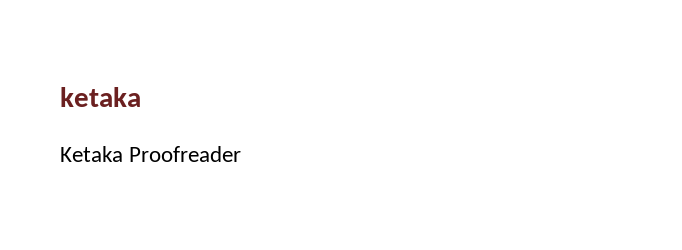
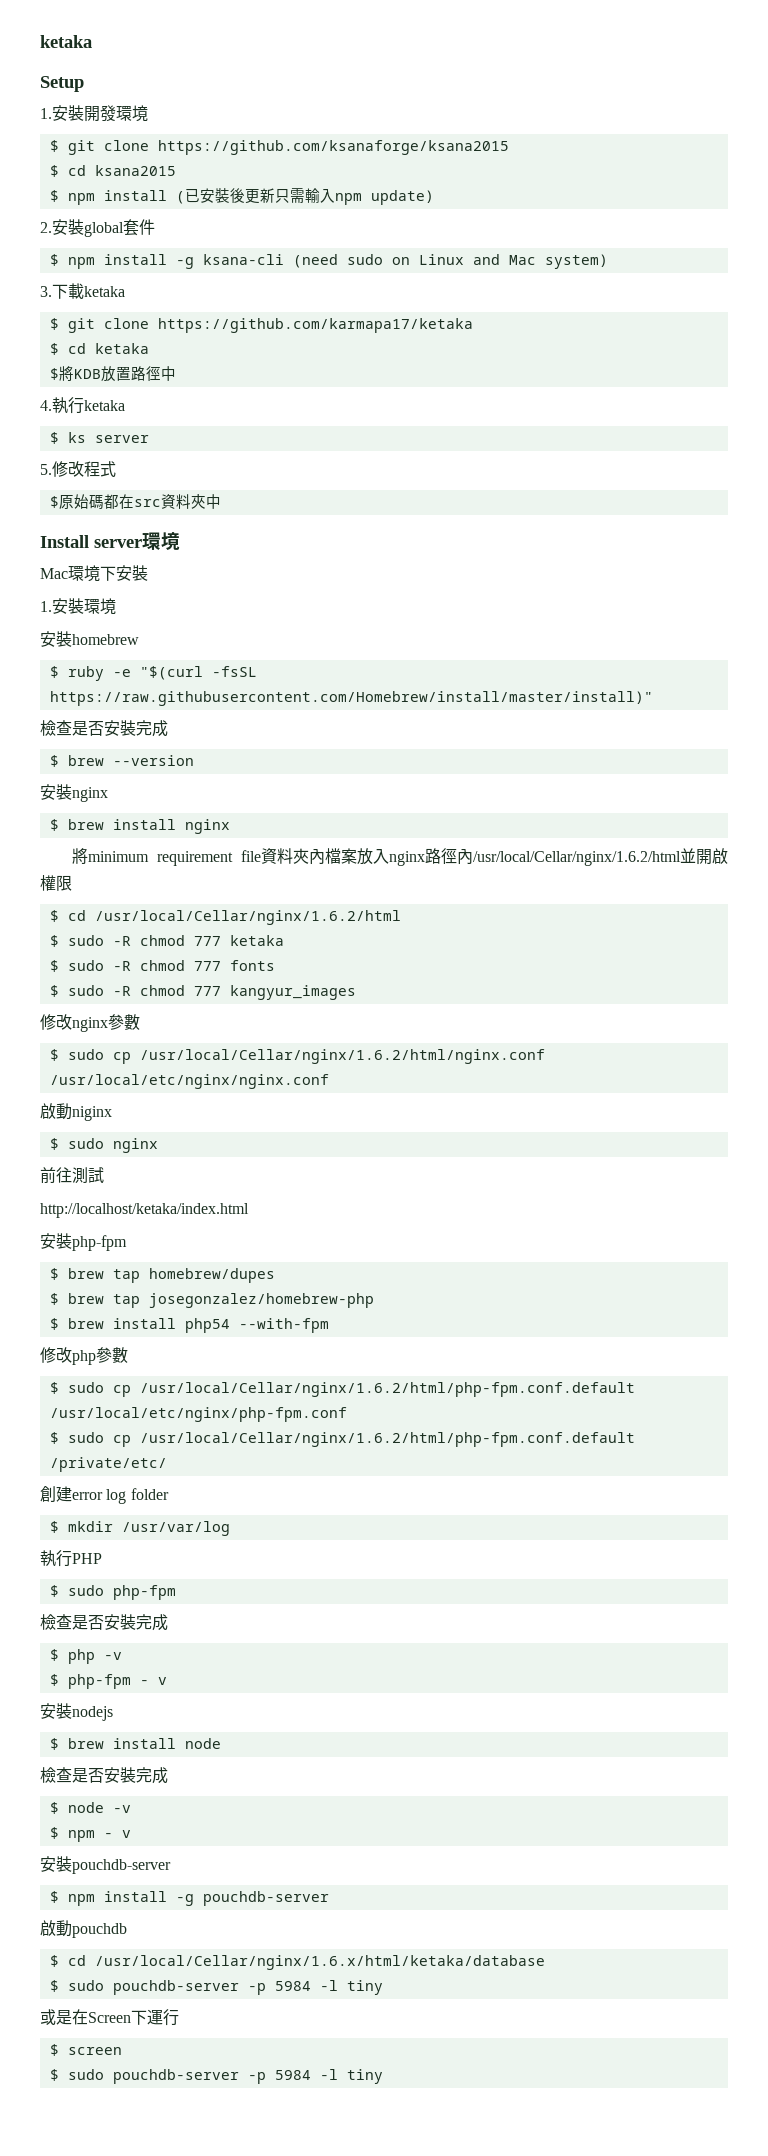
[60,87,141,107] [60,146,242,162] ketaka // Ketaka Proofreader -> [40,35,92,48] [40,76,84,92] [40,105,148,122] [49,140,509,155] [49,165,176,177] [49,188,434,205] [40,219,155,237] [49,254,608,269] [40,283,125,299] [49,318,473,333] [49,343,149,355] [49,366,176,382] [40,397,125,414] [49,432,149,444] [40,461,116,477] [49,494,221,509] [40,532,180,550] [40,565,148,582] [40,598,116,615] [40,631,139,647] [49,666,257,681] [49,691,653,706] [40,720,168,737] [49,755,194,767] [40,784,108,802] [49,819,230,834] [71,848,728,866] [40,875,72,891] [49,910,401,925] [49,935,284,947] [49,960,275,972] [49,985,356,1000] [40,1014,140,1032] [49,1049,545,1064] [49,1074,329,1089] [40,1103,112,1121] [49,1138,158,1153] [40,1167,104,1184] [40,1203,249,1218] [40,1233,127,1251] [49,1268,275,1283] [49,1293,374,1308] [49,1318,329,1333] [40,1347,128,1365] [49,1382,635,1397] [49,1407,347,1422] [49,1432,635,1447] [49,1457,167,1472] [40,1486,169,1504] [49,1521,230,1536] [40,1550,102,1567] [49,1585,176,1600] [40,1614,168,1631] [49,1649,122,1664] [49,1674,167,1689] [40,1703,113,1721] [49,1738,221,1750] [40,1767,168,1784] [49,1802,131,1814] [49,1827,131,1842] [40,1856,171,1874] [49,1891,329,1906] [40,1920,127,1938] [49,1955,545,1970] [49,1980,383,1995] [40,2009,179,2026] [49,2044,122,2056] [49,2069,383,2084] ketaka // Setup // 1.安裝開發環境 // $ git clone https://github.com/ksanaforge/ksana2015 // $ cd ksana2015 // $ npm install (已安裝後更新只需輸入npm update) // 2.安裝global套件 // $ npm install -g ksana-cli (need sudo on Linux and Mac system) // 3.下載ketaka // $ git clone https://github.com/karmapa17/ketaka // $ cd ketaka // $將KDB放置路徑中 // 4.執行ketaka // $ ks server // 5.修改程式 // $原始碼都在src資料夾中 // Install server環境 // Mac環境下安裝 // 1.安裝環境 // 安裝homebrew // $ ruby -e "$(curl -fsSL https://raw.githubusercontent.com/Homebrew/install/master/install)" // 檢查是否安裝完成 // $ brew --version // 安裝nginx // $ brew install nginx // 將minimum requirement file資料夾內檔案放入nginx路徑內/usr/local/Cellar/nginx/1.6.2/html並開啟權限 // $ cd /usr/local/Cellar/nginx/1.6.2/html // $ sudo -R chmod 777 ketaka // $ sudo -R chmod 777 fonts // $ sudo -R chmod 777 kangyur_images // 修改nginx參數 // $ sudo cp /usr/local/Cellar/nginx/1.6.2/html/nginx.conf /usr/local/etc/nginx/nginx.conf // 啟動niginx // $ sudo nginx // 前往測試 // http://localhost/ketaka/index.html // 安裝php-fpm // $ brew tap homebrew/dupes // $ brew tap josegonzalez/homebrew-php // $ brew install php54 --with-fpm // 修改php參數 // $ sudo cp /usr/local/Cellar/nginx/1.6.2/html/php-fpm.conf.default /usr/local/etc/nginx/php-fpm.conf // $ sudo cp /usr/local/Cellar/nginx/1.6.2/html/php-fpm.conf.default /private/etc/ // 創建error log folder // $ mkdir /usr/var/log // 執行PHP // $ sudo php-fpm // 檢查是否安裝完成 // $ php -v // $ php-fpm - v // 安裝nodejs // $ brew install node // 檢查是否安裝完成 // $ node -v // $ npm - v // 安裝pouchdb-server // $ npm install -g pouchdb-server // 啟動pouchdb // $ cd /usr/local/Cellar/nginx/1.6.x/html/ketaka/database // $ sudo pouchdb-server -p 5984 -l tiny // 或是在Screen下運行 // $ screen // $ sudo pouchdb-server -p 5984 -l tiny

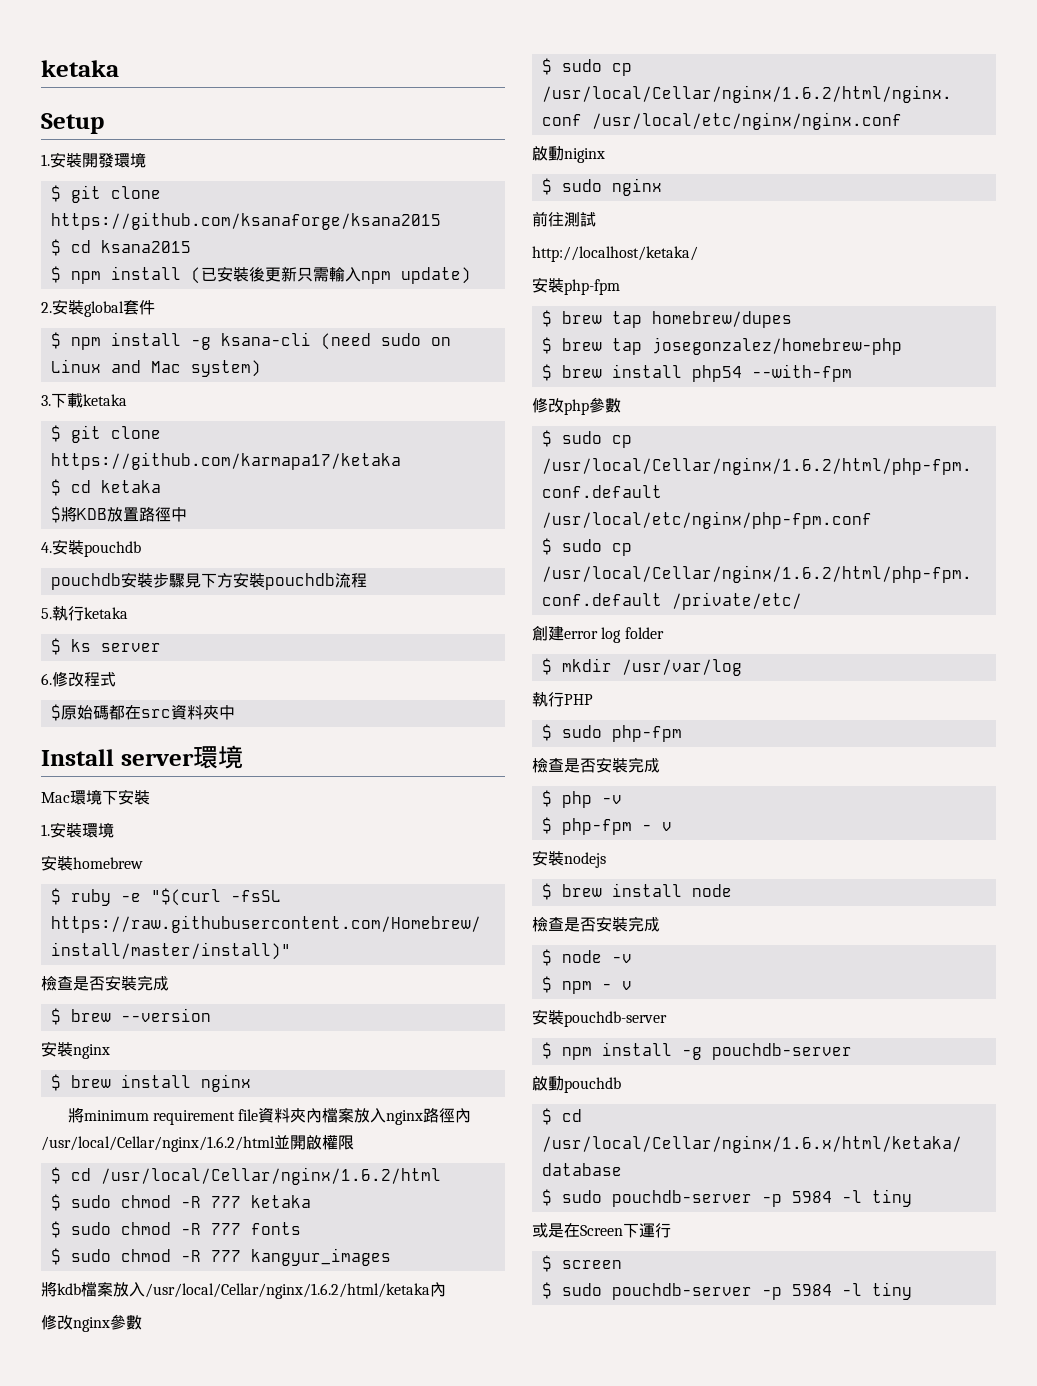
(52, 405) none -> [52,539,141,557] [50,572,367,590] [41,608,52,619] 安裝pouchdb // pouchdb安裝步驟見下方安裝pouchdb流程 // 5.
[40,464,52,475] 5. -> [41,673,52,685] 6.
[112,935,185,946] -R chmod -> [120,1195,201,1208] chmod -R
[112,960,185,971] -R chmod -> [120,1222,201,1235] chmod -R
[112,985,185,996] -R chmod -> [120,1249,201,1262] chmod -R
(356, 992) none -> [41,1281,446,1299] // 將kdb檔案放入/usr/local/Cellar/nginx/1.6.2/html/ketaka內
[40,1203,249,1218] http://localhost/ketaka/index.html -> [532,246,698,262] http://localhost/ketaka/

